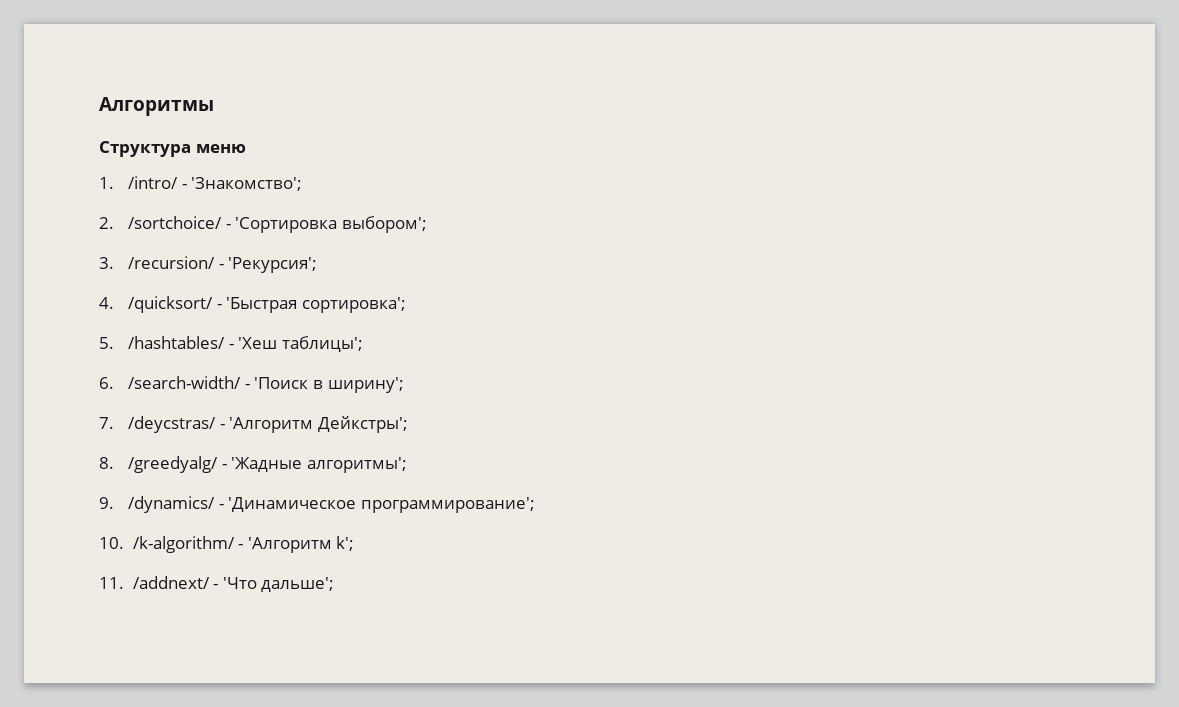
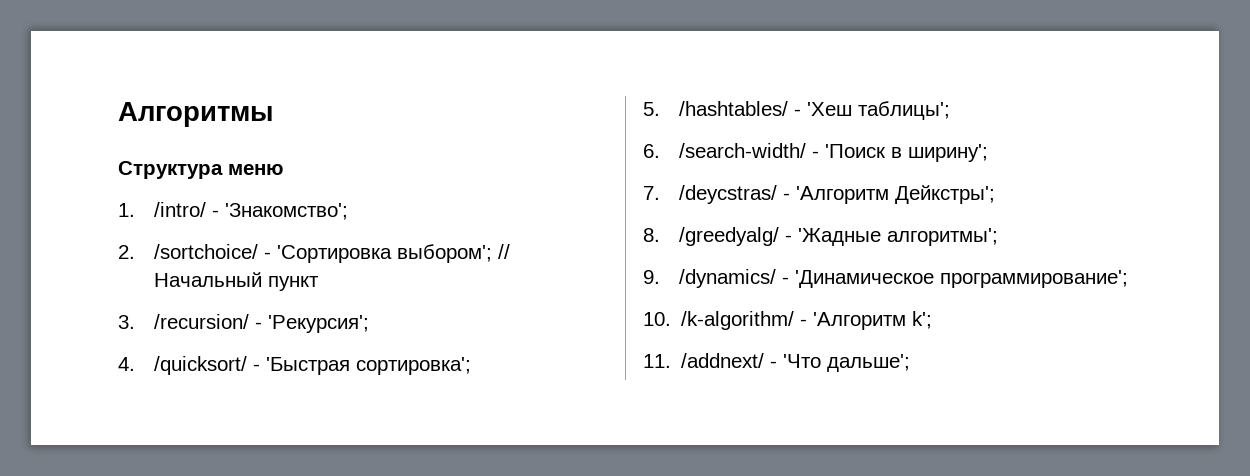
(427, 224) none -> [498,244,511,259] [154,272,320,291] // Начальный пункт

